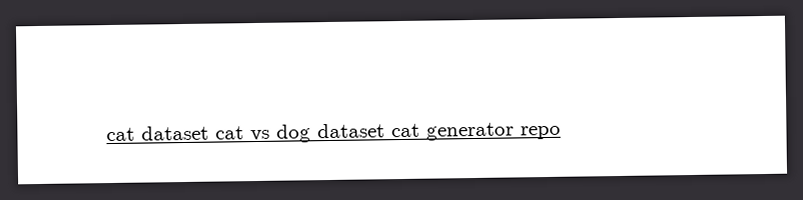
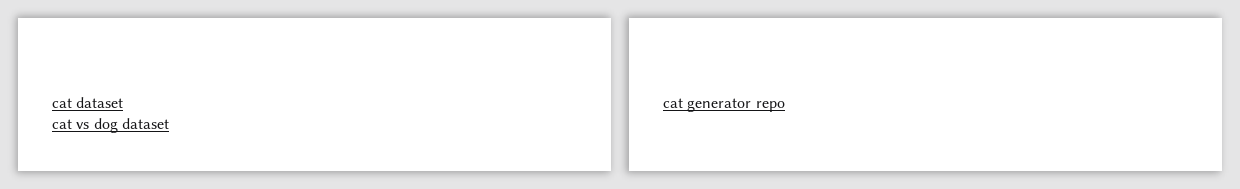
(209, 133) none -> (124, 102) //
(385, 131) none -> (169, 123) //

